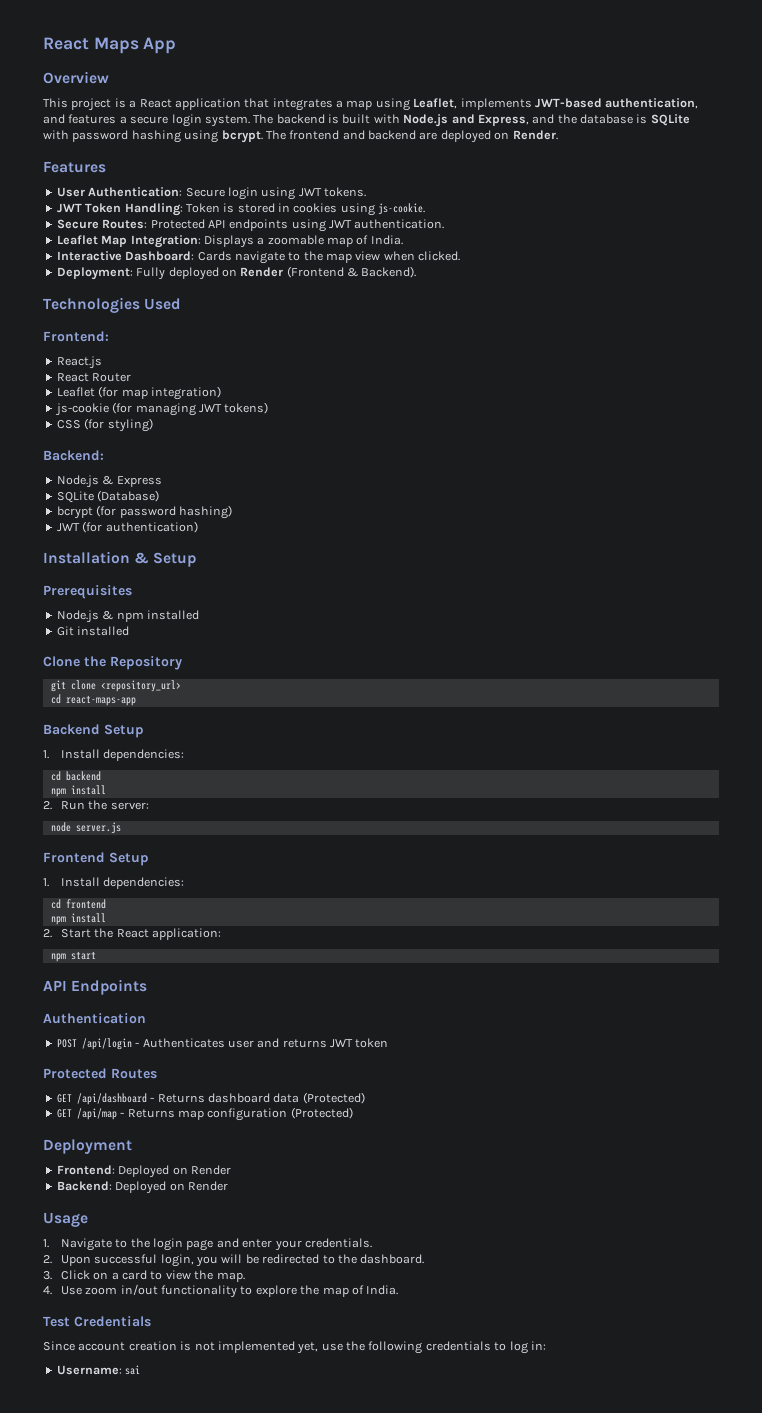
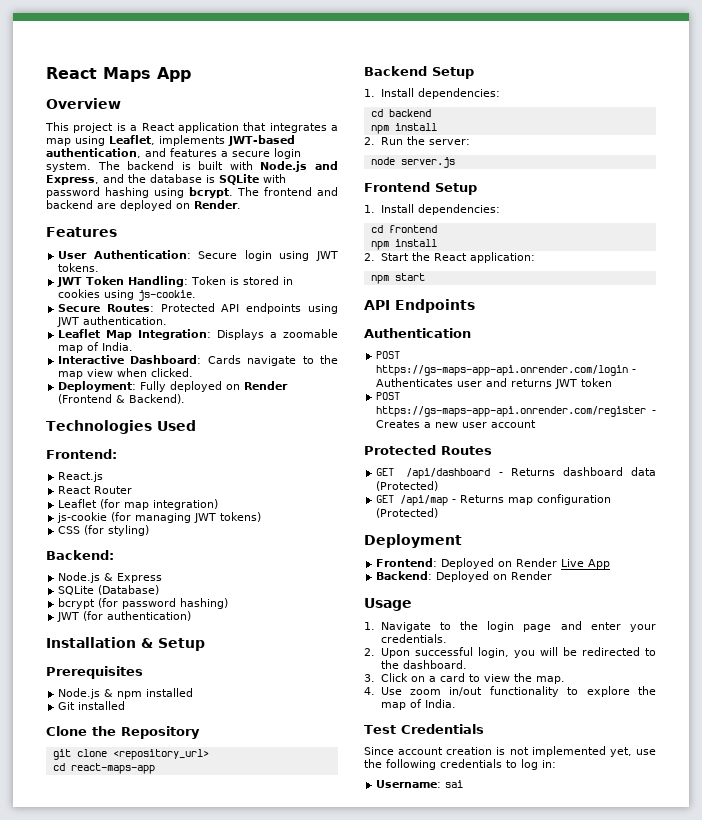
[81,1038,132,1050] /api/login -> [376,365,629,376] https://gs-maps-app-api.onrender.com/login
(389, 1043) none -> [376,392,401,400] [376,406,656,417] [376,420,537,428] // POST https://gs-maps-app-api.onrender.com/register - Creates a new user account
(231, 1170) none -> [561,559,611,569] Live App

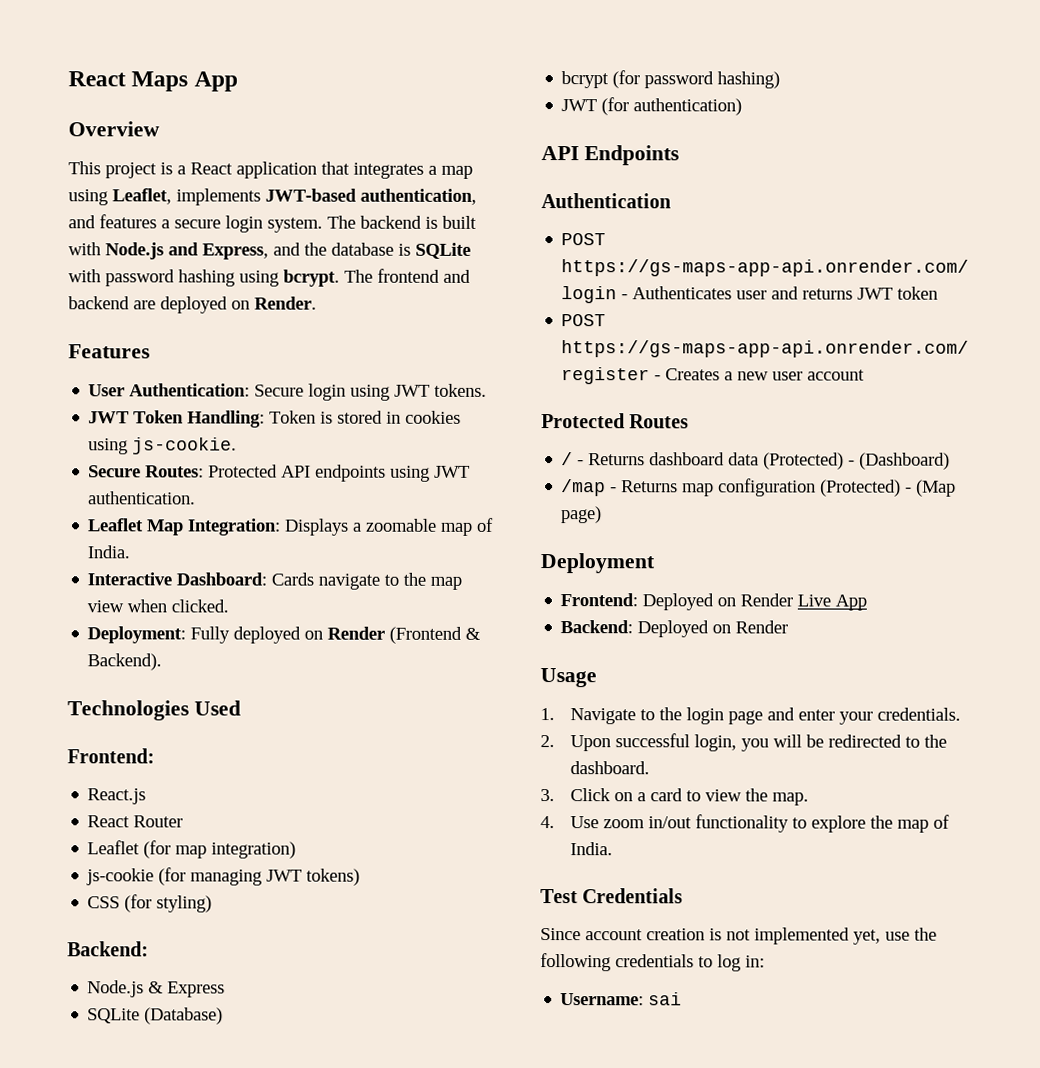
[46,637,205,651] [46,666,143,679] [58,688,194,699] [58,701,126,710] [46,726,200,739] [52,749,209,760] [52,763,155,774] [364,66,474,79] [364,88,500,99] [370,109,431,117] [370,123,437,134] [364,136,470,145] [370,157,455,168] [364,182,477,195] [364,204,500,215] [370,225,437,233] [370,239,437,250] [364,252,535,263] [370,273,425,284] // Installation & Setup // Prerequisites // Node.js & npm installed // Git installed // Clone the Repository // git clone <repository_url> // cd react-maps-app // Backend Setup // 1. Install dependencies: // cd backend // npm install // 2. Run the server: // node server.js // Frontend Setup // 1. Install dependencies: // cd frontend // npm install // 2. Start the React application: // npm start -> (743, 107) none
[376,468,491,479] GET /api/dashboard -> [561,452,574,466] /
[376,495,449,506] // GET /api/map -> [848,452,951,470] [561,479,607,497] - (Dashboard) // /map
(439, 513) none -> [905,479,957,497] [561,506,603,524] - (Map page)

